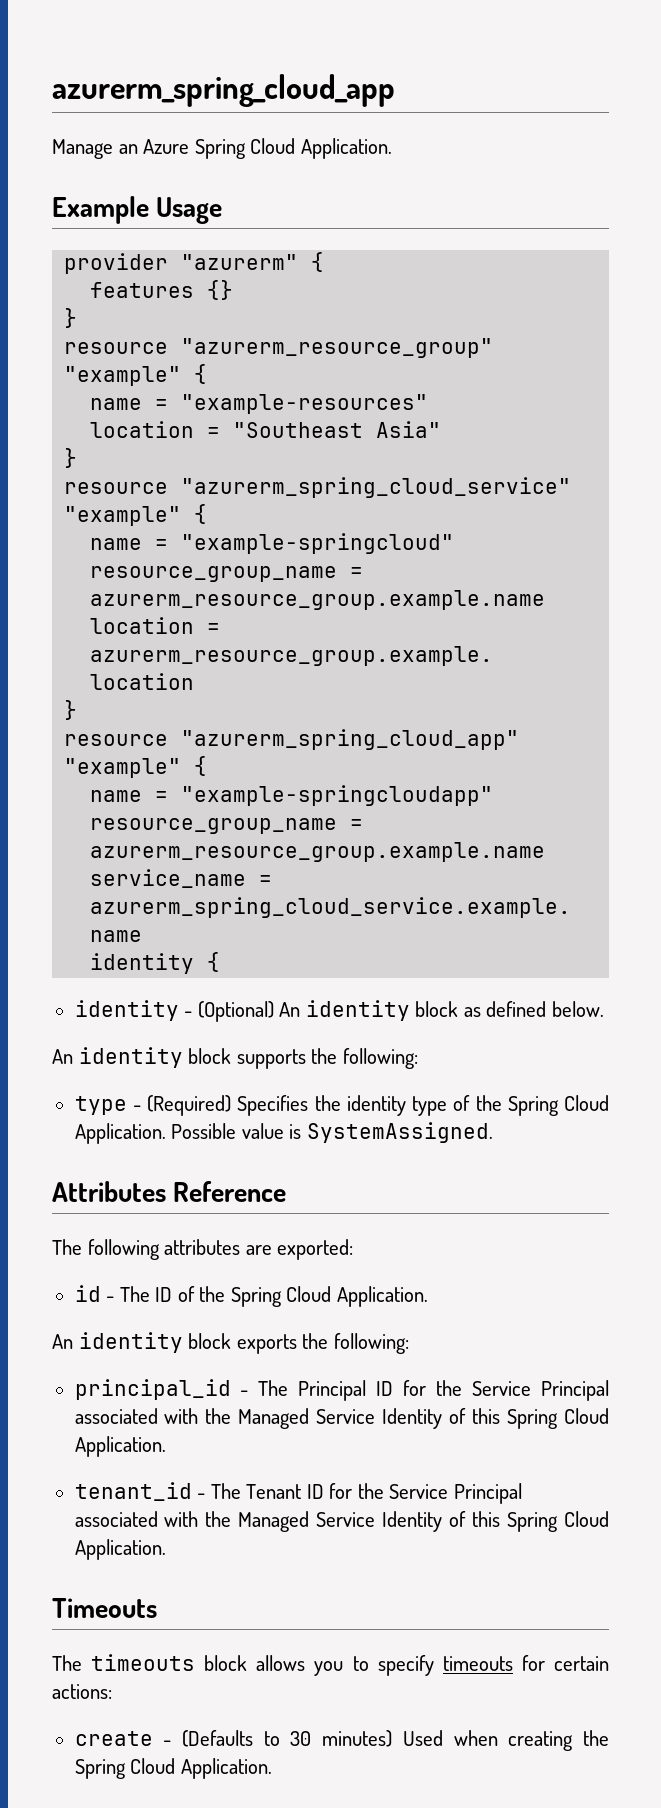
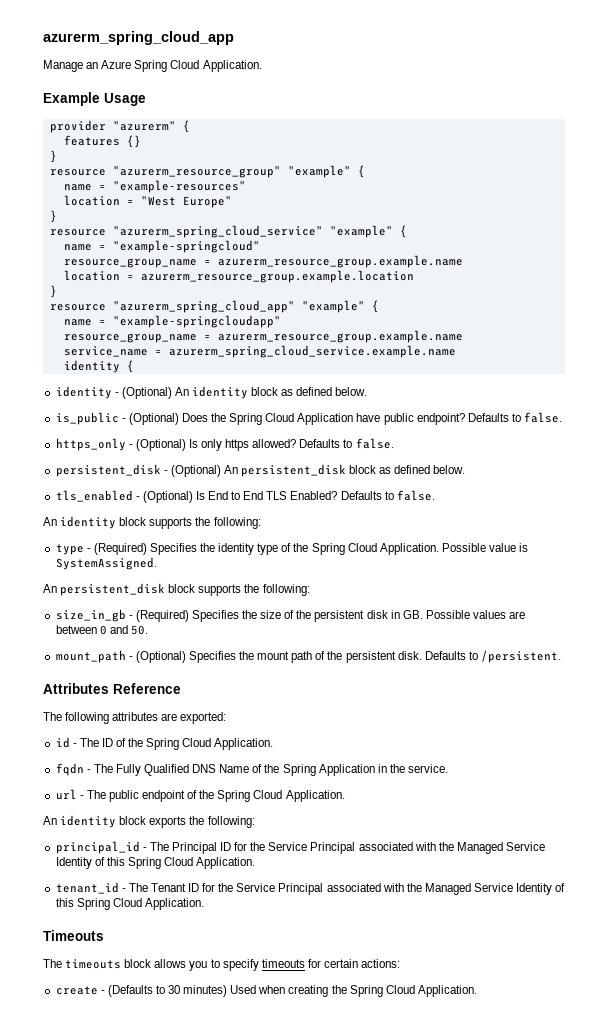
[233,421,442,438] "Southeast Asia" -> [140,196,232,208] "West Europe"
(604, 1009) none -> [55,412,563,425] [55,438,394,451] [55,464,466,477] [55,490,435,503] // is_public - (Optional) Does the Spring Cloud Application have public endpoint? Defaults to false. // https_only - (Optional) Is only https allowed? Defaults to false. // persistent_disk - (Optional) An persistent_disk block as defined below. // tls_enabled - (Optional) Is End to End TLS Enabled? Defaults to false.
(493, 1132) none -> [43,583,310,596] [55,609,526,622] [55,625,148,635] [55,650,562,663] // An persistent_disk block supports the following: // size_in_gb - (Required) Specifies the size of the persistent disk in GB. Possible values are between 0 and 50. // mount_path - (Optional) Specifies the mount path of the persistent disk. Defaults to /persistent.
(428, 1296) none -> [55,763,449,776] [55,789,345,802] // fqdn - The Fully Qualified DNS Name of the Spring Application in the service. // url - The public endpoint of the Spring Cloud Application.

